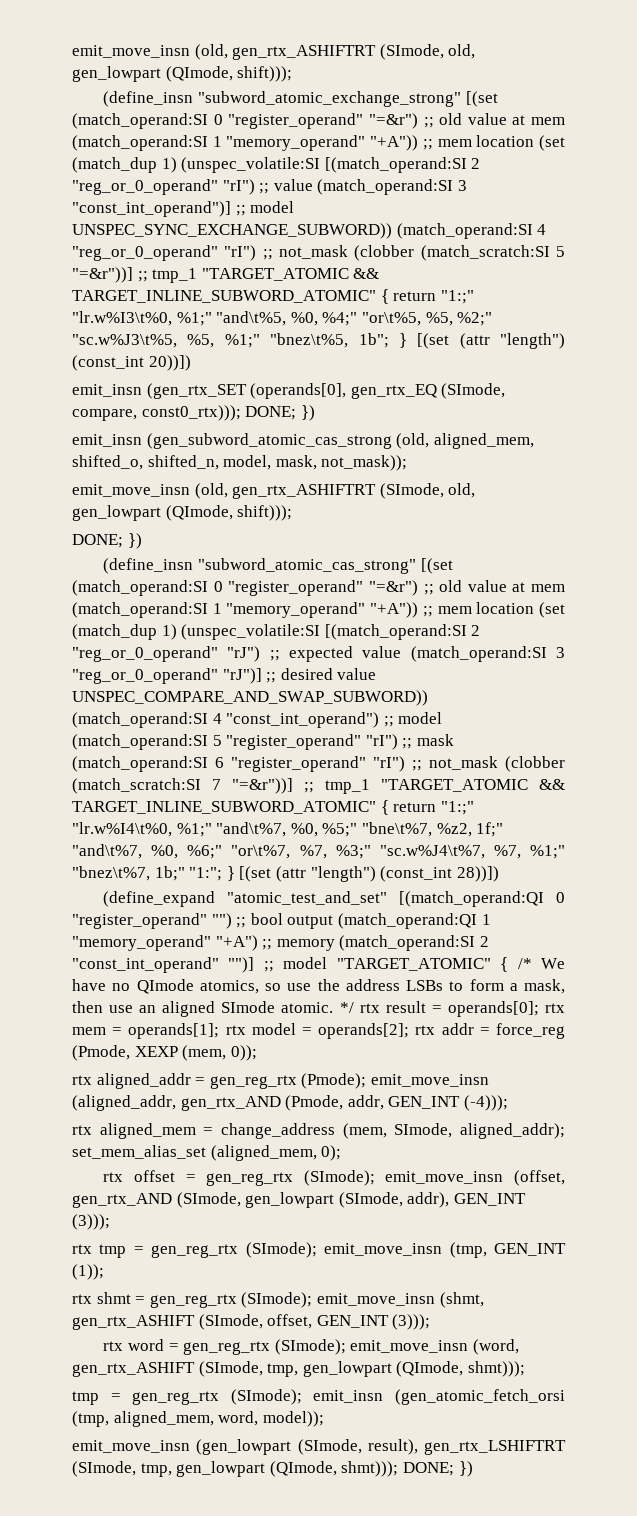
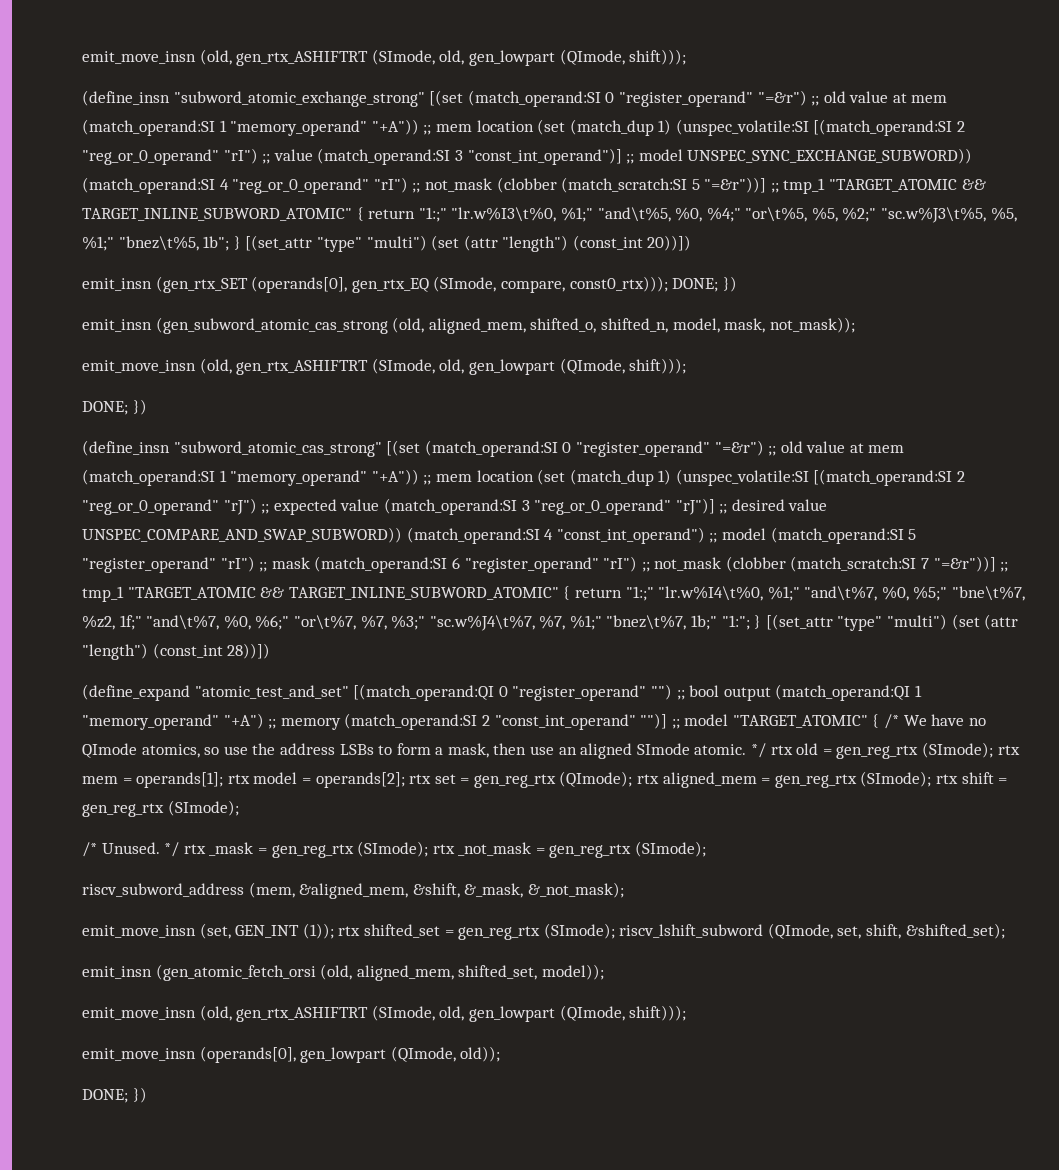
[417,333,450,349] [(set -> [245,235,460,252] [(set_attr "type" "multi") (set
[239,866,272,882] [(set -> [765,614,980,631] [(set_attr "type" "multi") (set
[385,1001,539,1017] result = operands[0]; -> [796,742,993,759] old = gen_reg_rtx (SImode);
[441,1023,565,1039] [72,1045,257,1061] [72,1073,489,1089] [72,1095,508,1111] [72,1123,565,1139] [72,1145,342,1161] [103,1170,565,1186] [72,1192,526,1208] [72,1214,110,1230] [72,1242,566,1258] [72,1264,104,1280] [72,1292,484,1308] [72,1314,431,1330] [103,1339,519,1355] [72,1361,525,1377] [72,1389,565,1405] [72,1411,324,1427] [72,1439,566,1455] [72,1461,399,1477] addr = force_reg (Pmode, XEXP (mem, 0)); // rtx aligned_addr = gen_reg_rtx (Pmode); emit_move_insn (aligned_addr, gen_rtx_AND (Pmode, addr, GEN_INT (-4))); // rtx aligned_mem = change_address (mem, SImode, aligned_addr); set_mem_alias_set (aligned_mem, 0); // rtx offset = gen_reg_rtx (SImode); emit_move_insn (offset, gen_rtx_AND (SImode, gen_lowpart (SImode, addr), GEN_INT (3))); // rtx tmp = gen_reg_rtx (SImode); emit_move_insn (tmp, GEN_INT (1)); // rtx shmt = gen_reg_rtx (SImode); emit_move_insn (shmt, gen_rtx_ASHIFT (SImode, offset, GEN_INT (3))); // rtx word = gen_reg_rtx (SImode); emit_move_insn (word, gen_rtx_ASHIFT (SImode, tmp, gen_lowpart (QImode, shmt))); // tmp = gen_reg_rtx (SImode); emit_insn (gen_atomic_fetch_orsi (tmp, aligned_mem, word, model)); // emit_move_insn (gen_lowpart (SImode, result), gen_rtx_LSHIFTRT (SImode, tmp, gen_lowpart (QImode, shmt))); -> [434,771,1008,788] [82,800,239,817] [82,841,707,858] [82,882,624,899] [82,923,1005,940] [82,964,604,981] [82,1005,687,1022] [82,1046,501,1063] set = gen_reg_rtx (QImode); rtx aligned_mem = gen_reg_rtx (SImode); rtx shift = gen_reg_rtx (SImode); // /* Unused. */ rtx _mask = gen_reg_rtx (SImode); rtx _not_mask = gen_reg_rtx (SImode); // riscv_subword_address (mem, &aligned_mem, &shift, &_mask, &_not_mask); // emit_move_insn (set, GEN_INT (1)); rtx shifted_set = gen_reg_rtx (SImode); riscv_lshift_subword (QImode, set, shift, &shifted_set); // emit_insn (gen_atomic_fetch_orsi (old, aligned_mem, shifted_set, model)); // emit_move_insn (old, gen_rtx_ASHIFTRT (SImode, old, gen_lowpart (QImode, shift))); // emit_move_insn (operands[0], gen_lowpart (QImode, old)); //

